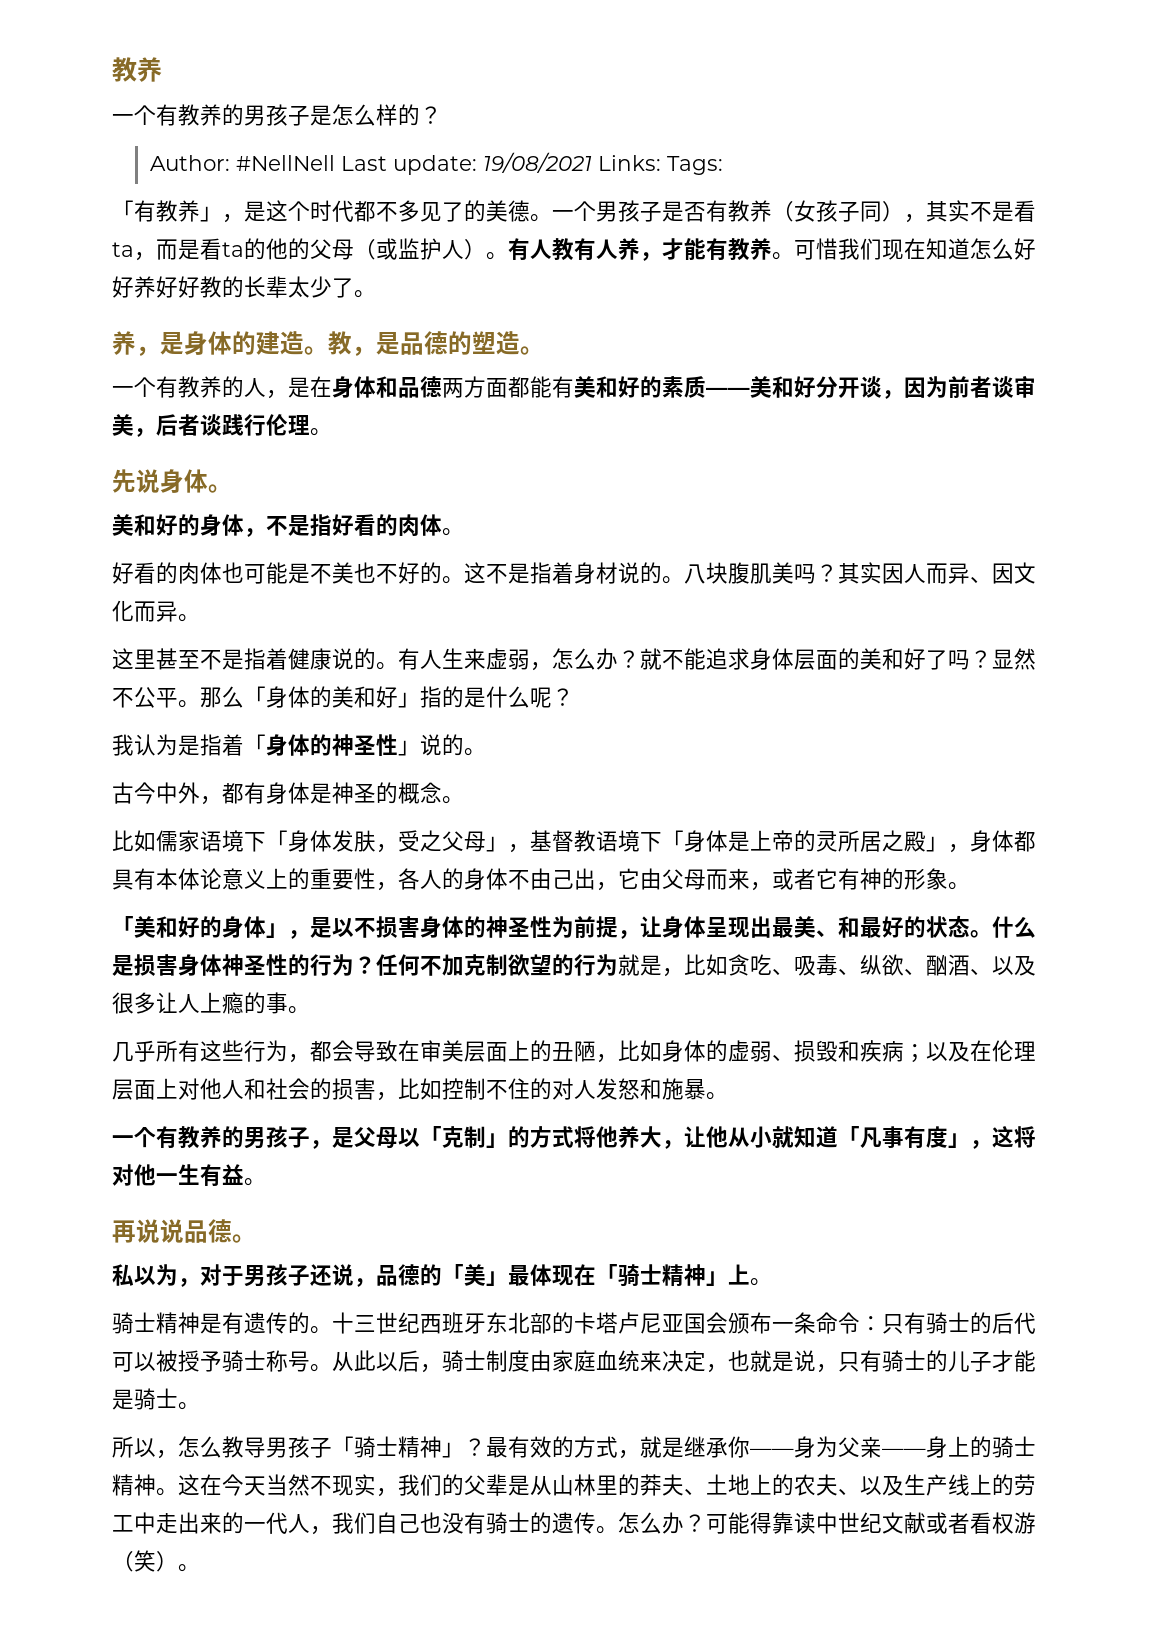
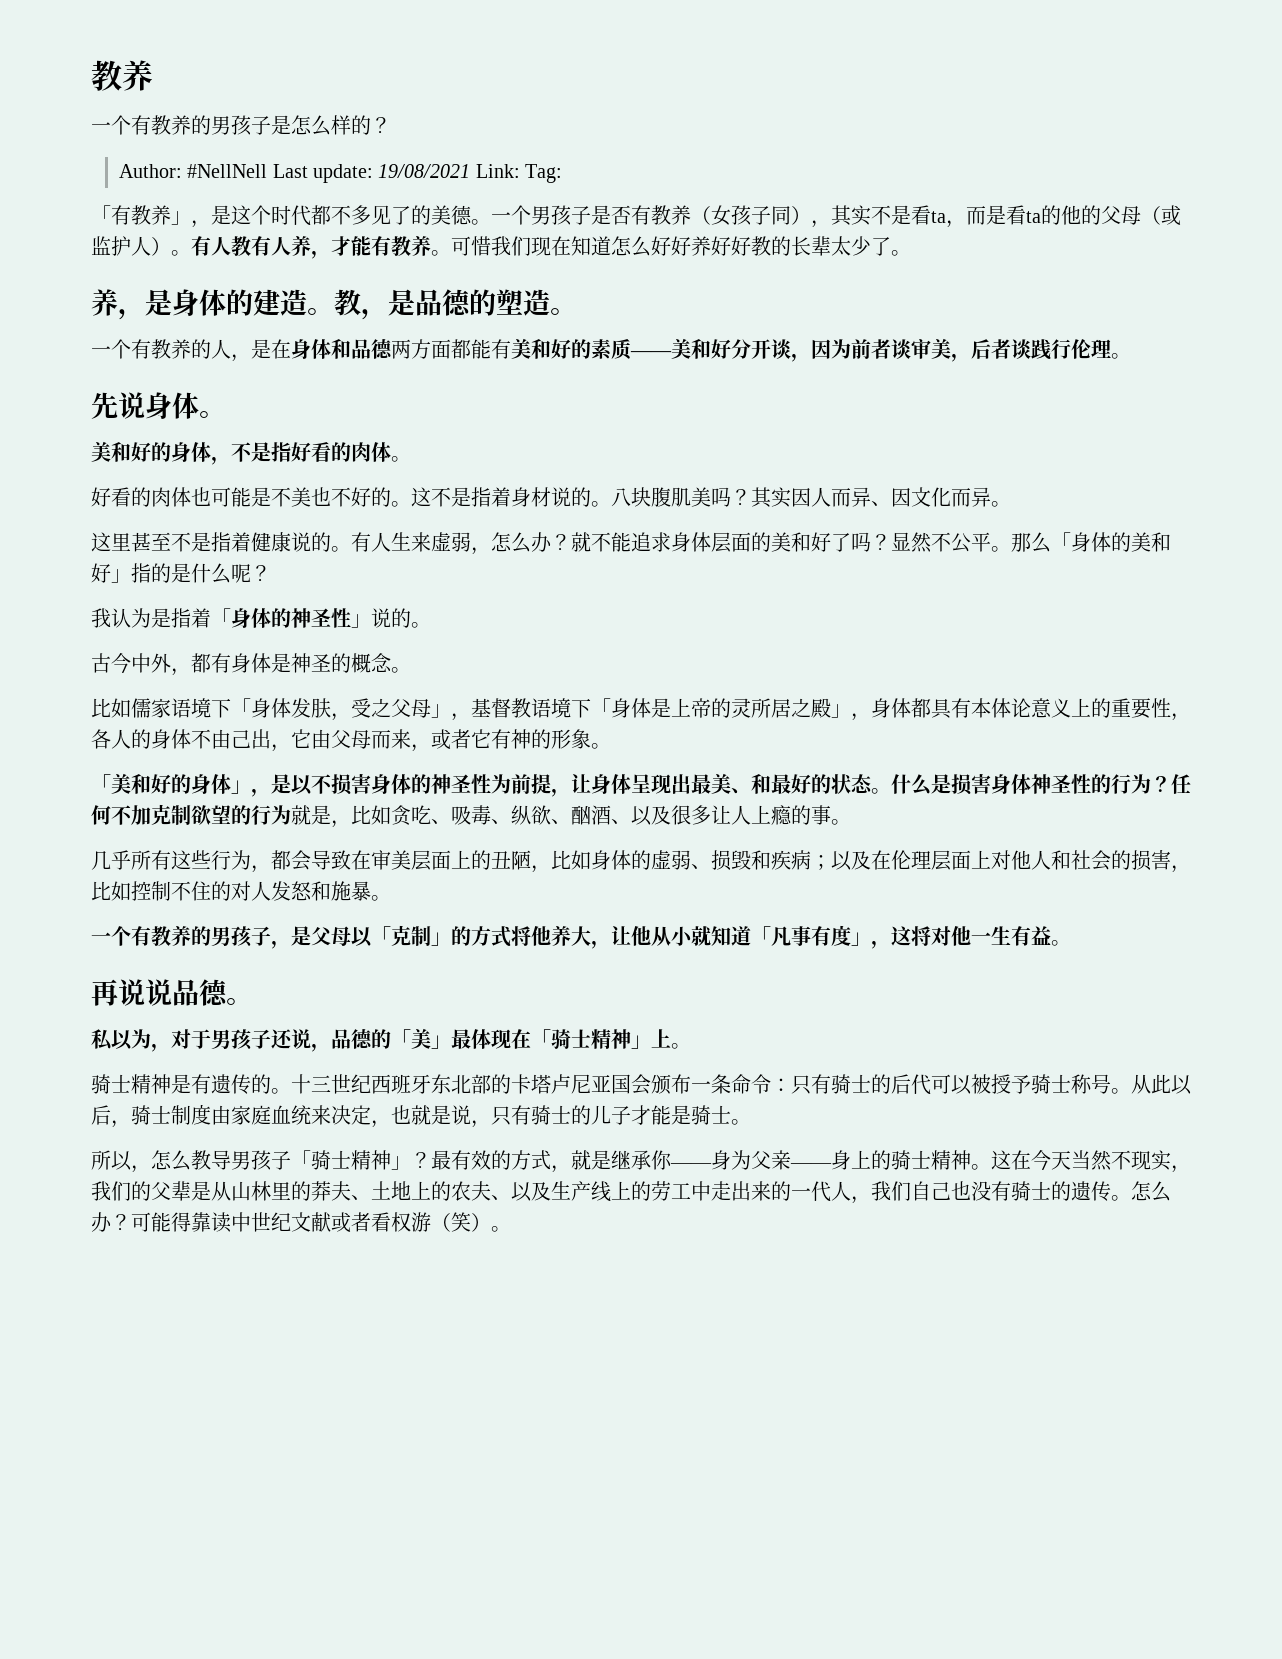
[598,155,724,175] Links: Tags: -> [475,164,563,183] Link: Tag:

